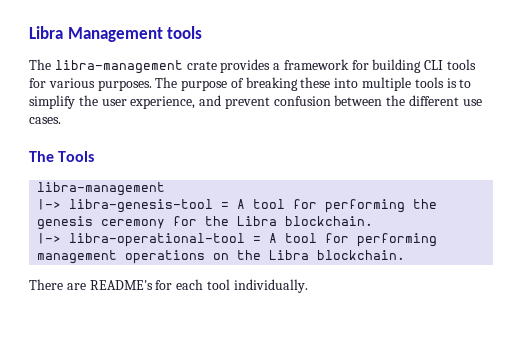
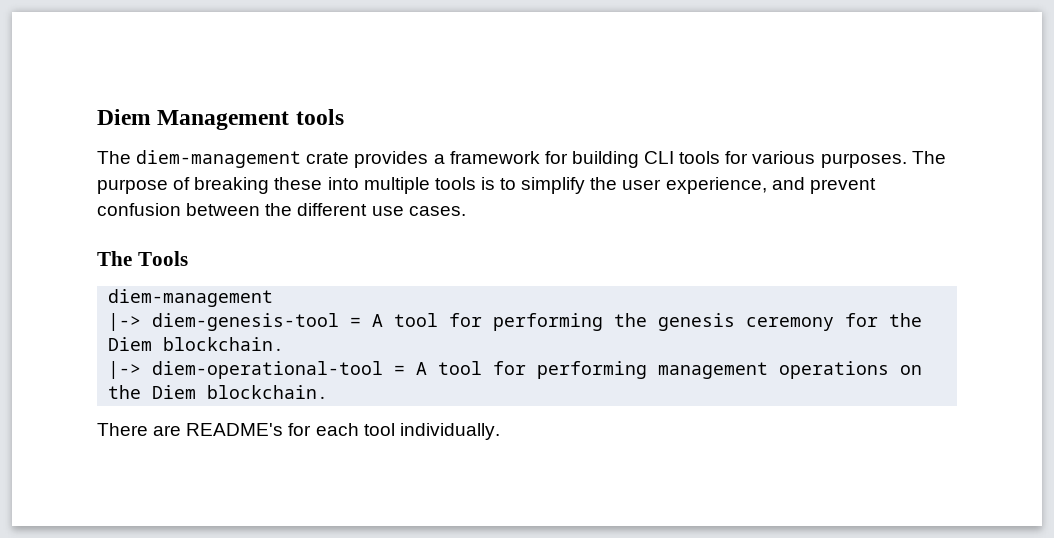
[29,26,63,39] Libra -> [97,109,151,125] Diem
[54,60,183,74] libra-management -> [136,150,302,168] diem-management
[37,182,166,196] [37,199,214,213] libra-management // |-> libra-genesis-tool -> [108,289,274,307] [108,313,340,331] diem-management // |-> diem-genesis-tool
[237,216,278,226] Libra -> [108,337,153,351] Diem
[69,233,246,247] libra-operational-tool -> [152,361,384,379] diem-operational-tool
[269,250,310,260] Libra -> [152,385,197,399] Diem

